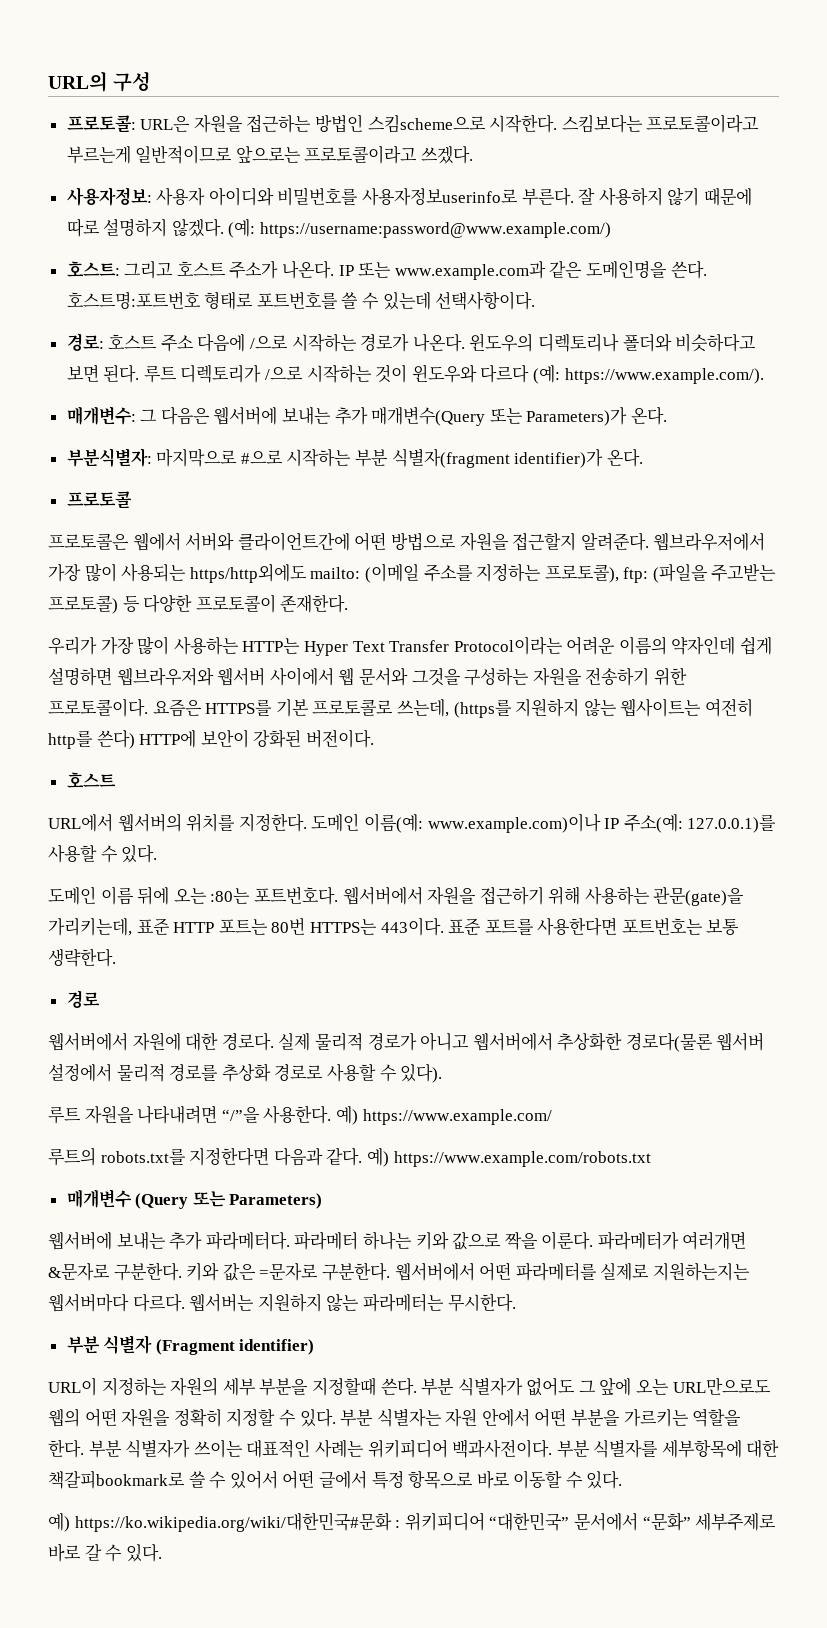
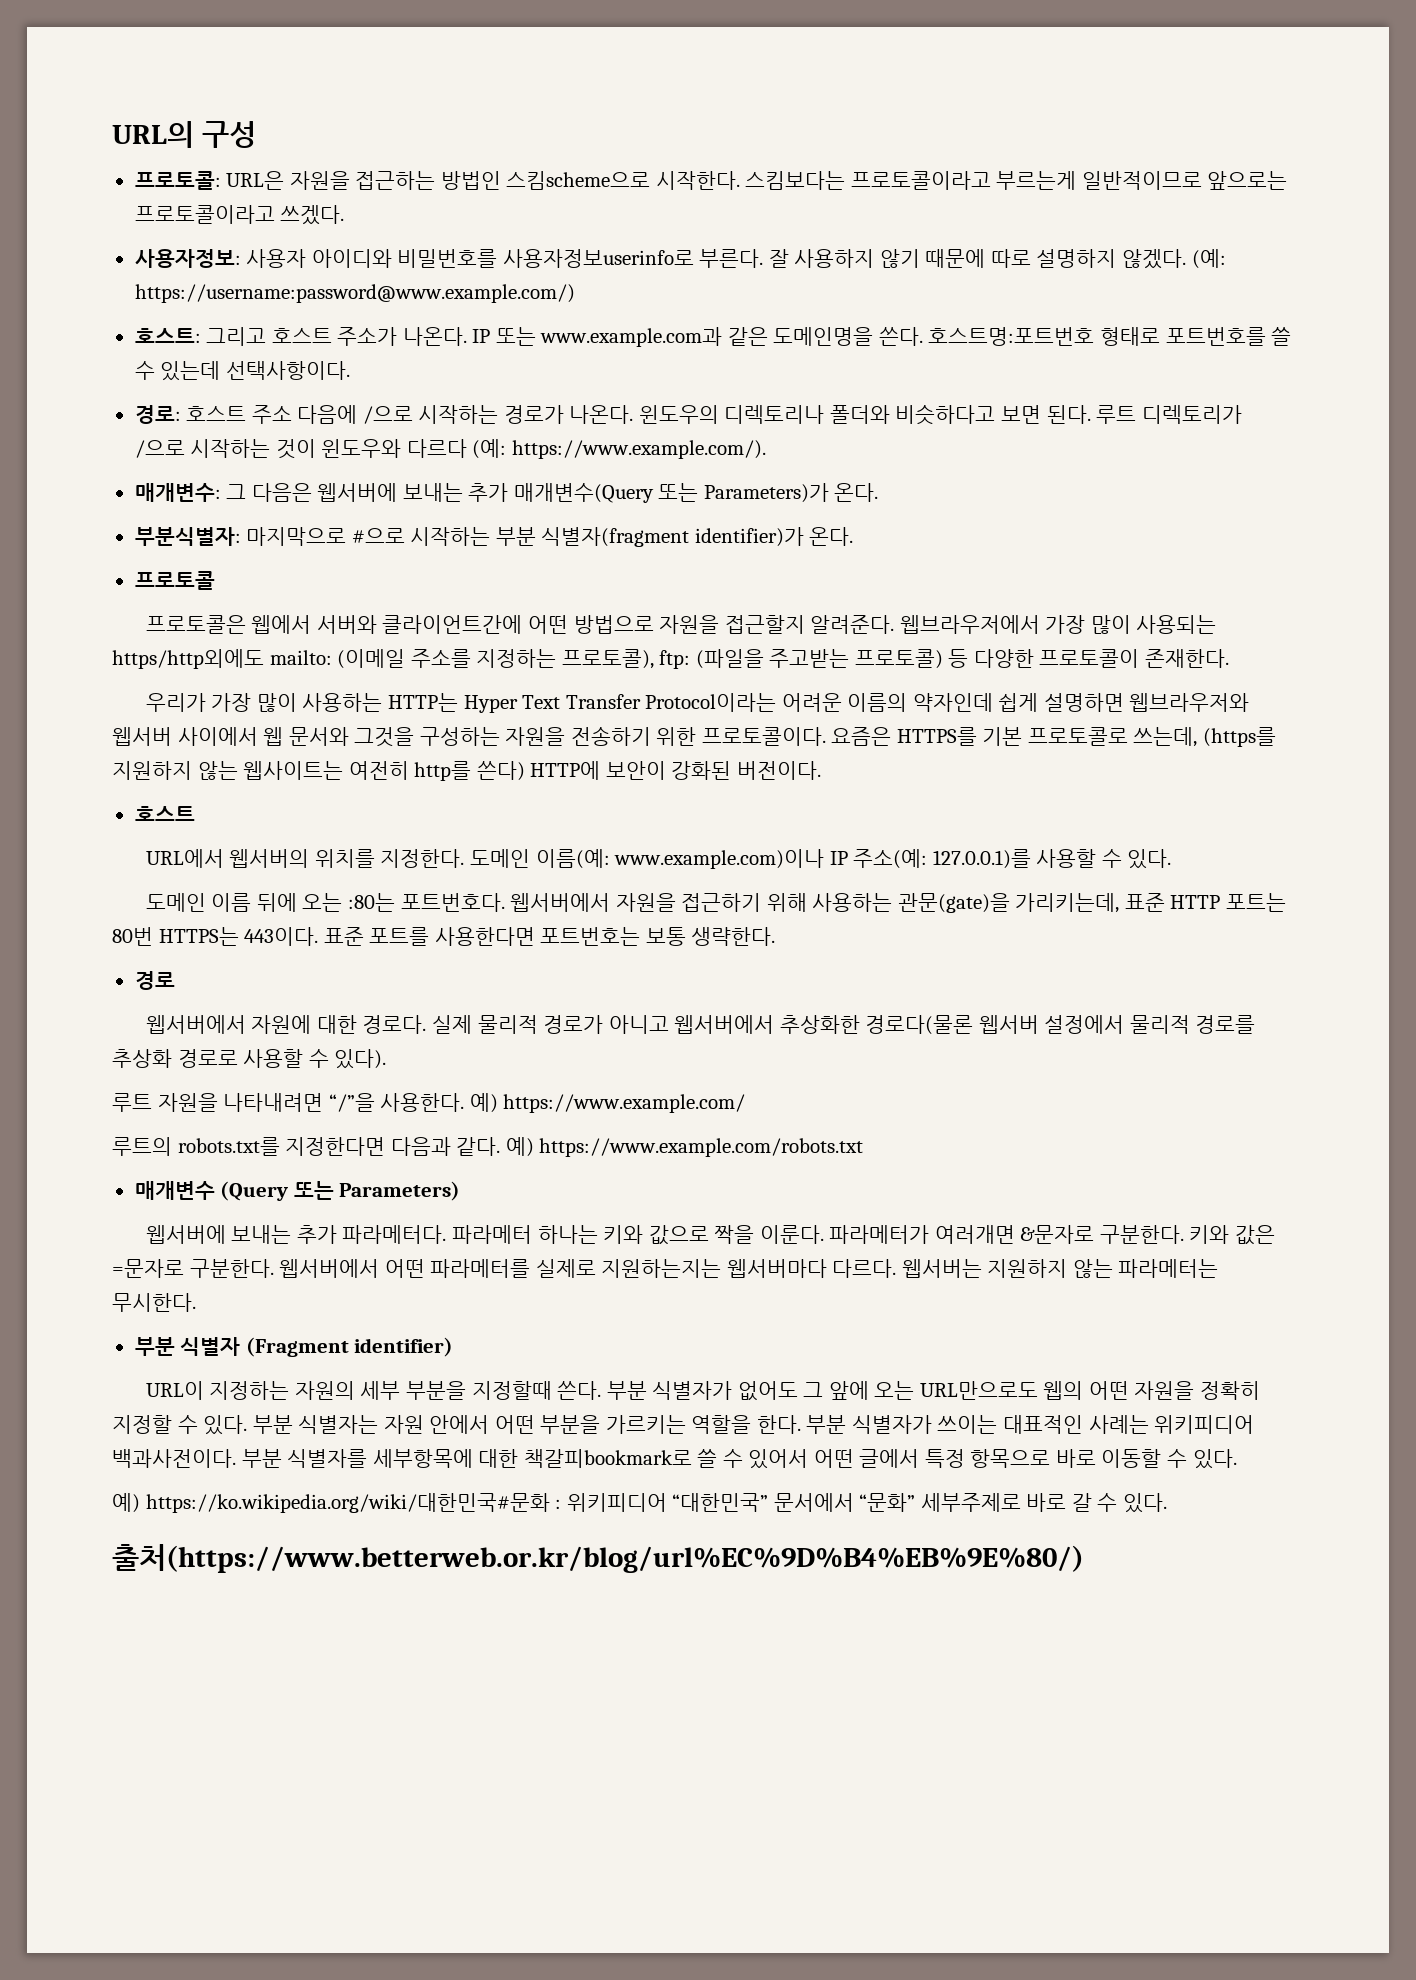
(162, 1553) none -> [112,1544,1084,1573] // 출처(https://www.betterweb.or.kr/blog/url%EC%9D%B4%EB%9E%80/)

